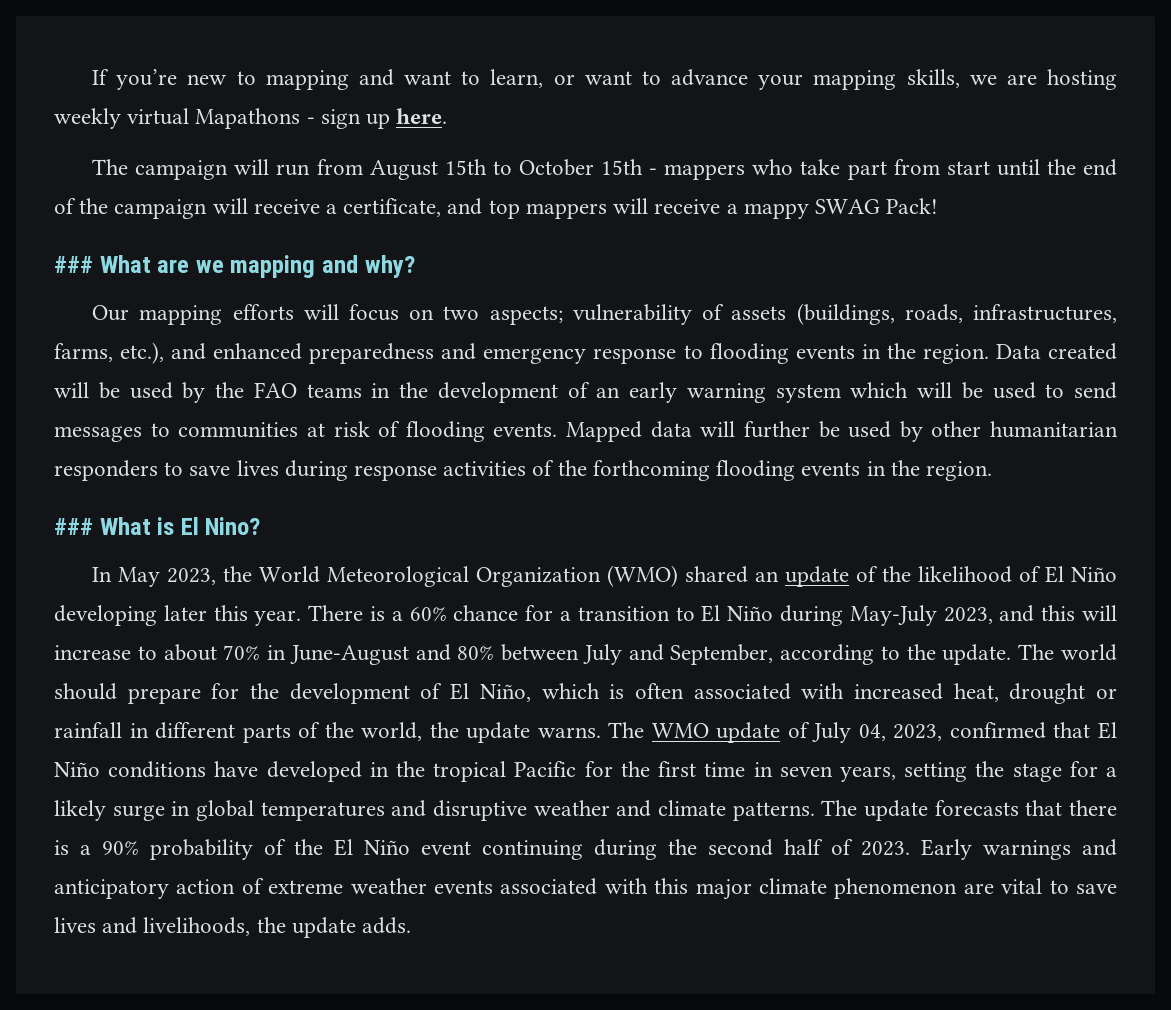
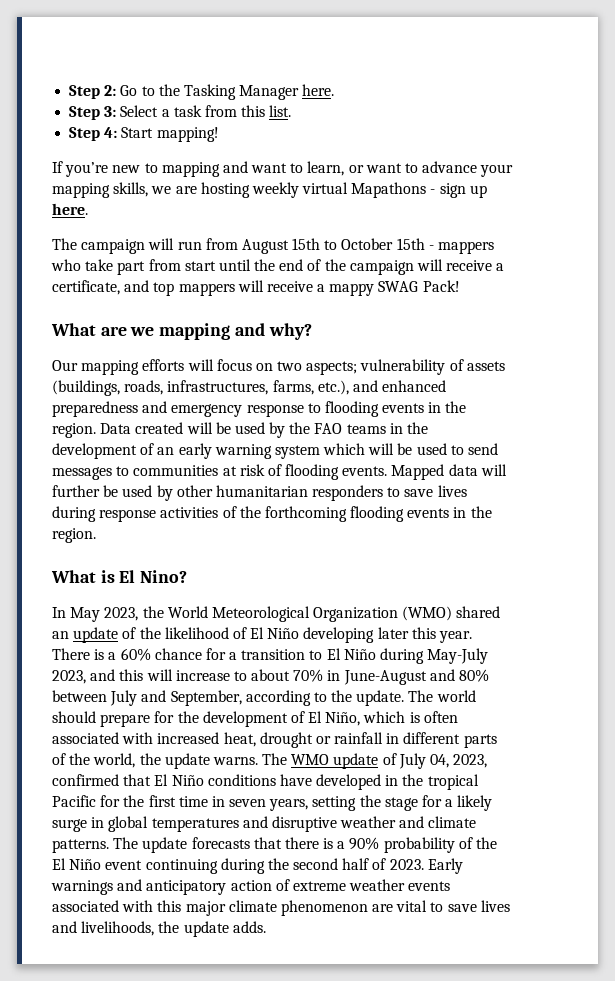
(92, 77) none -> [69,84,335,100] [69,105,292,120] [69,127,219,142] Step 2: Go to the Tasking Manager here. // Step 3: Select a task from this list. // Step 4: Start mapping! //
[54,256,93,273] ### -> (460, 286) none
[54,518,93,535] ### -> (96, 535) none

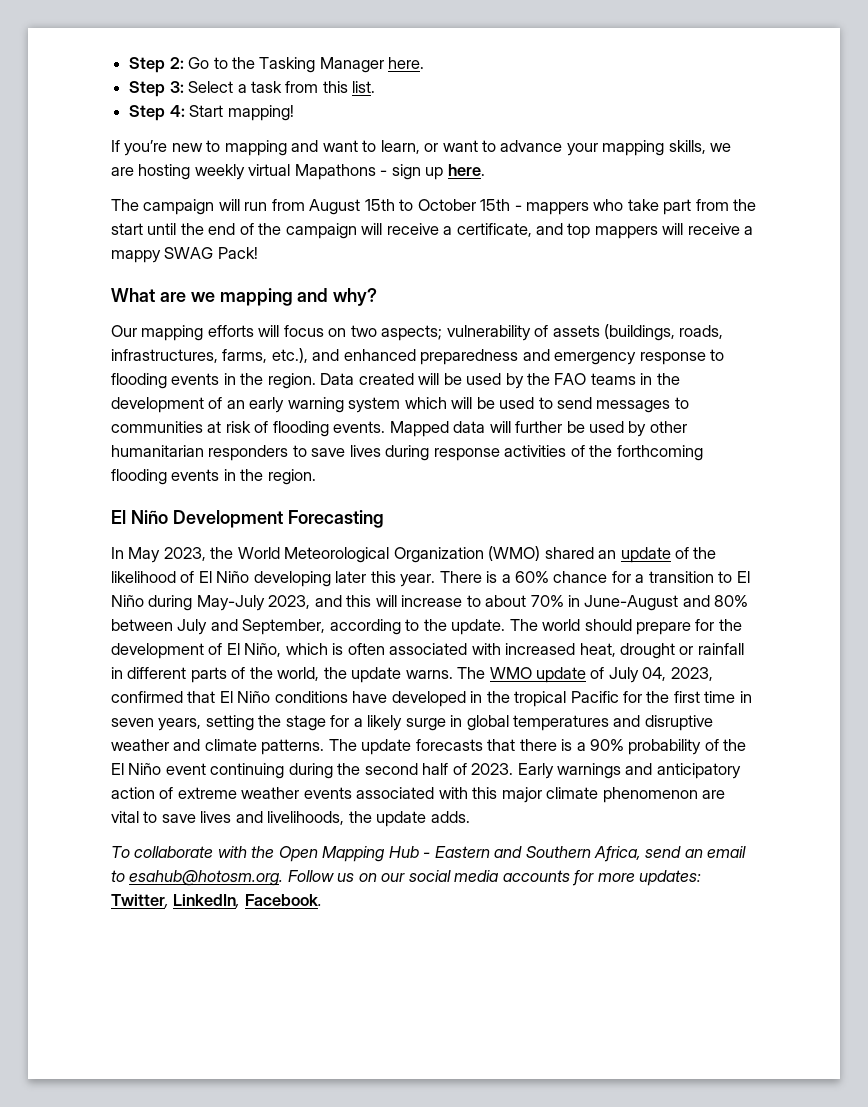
(181, 265) none -> [733,199,757,211] the
[51,570,188,583] What is El Nino? -> [111,510,384,528] El Niño Development Forecasting
(266, 927) none -> [111,846,747,862] [111,870,702,886] [111,894,322,908] // To collaborate with the Open Mapping Hub - Eastern and Southern Africa, send an email to esahub@hotosm.org. Follow us on our social media accounts for more updates: Twitter, LinkedIn, Facebook.

